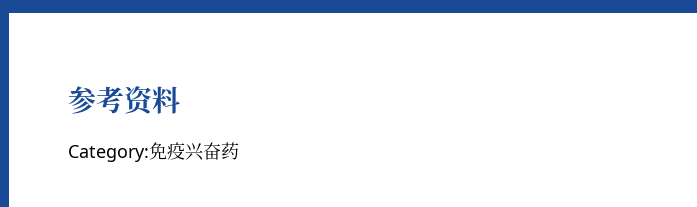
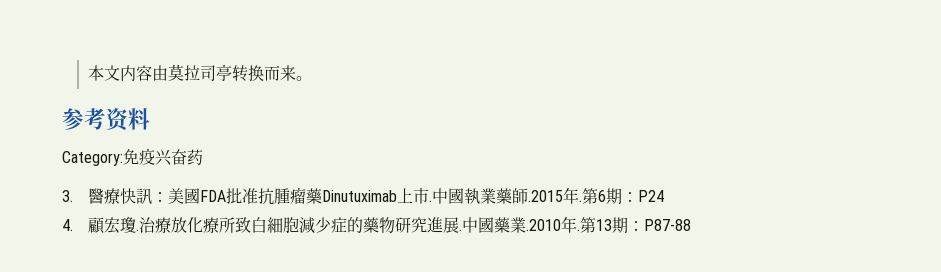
(68, 100) none -> [88,64,313,82] 本文内容由莫拉司亭转换而来。 //
(239, 151) none -> [62,187,665,205] [62,216,692,234] // 3.醫療快訊：美國FDA批准抗腫瘤藥Dinutuximab上市.中國執業藥師.2015年.第6期：P24 // 4.顧宏瓊.治療放化療所致白細胞減少症的藥物研究進展.中國藥業.2010年.第13期：P87-88

